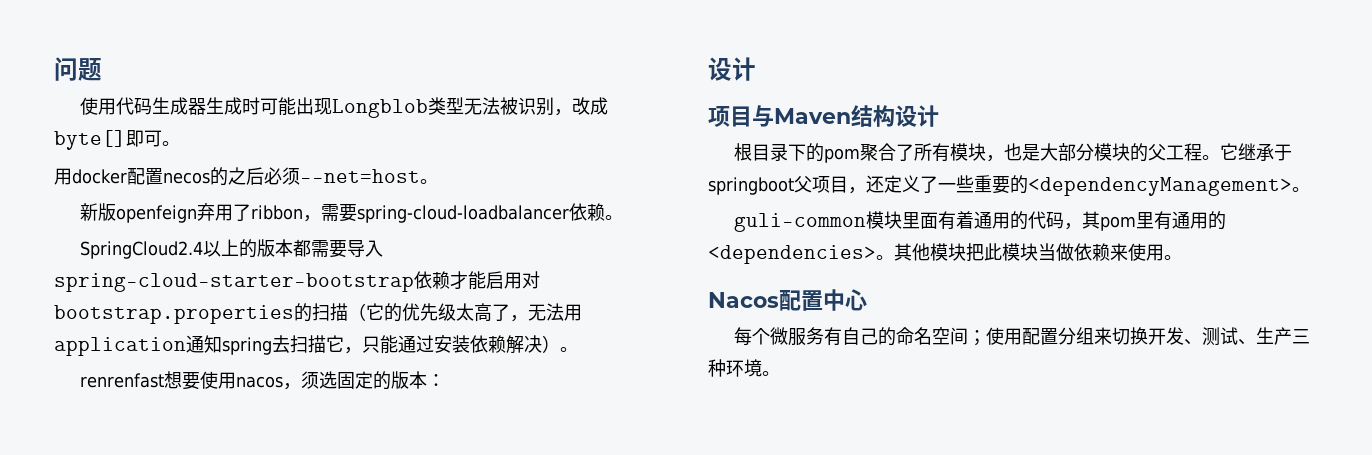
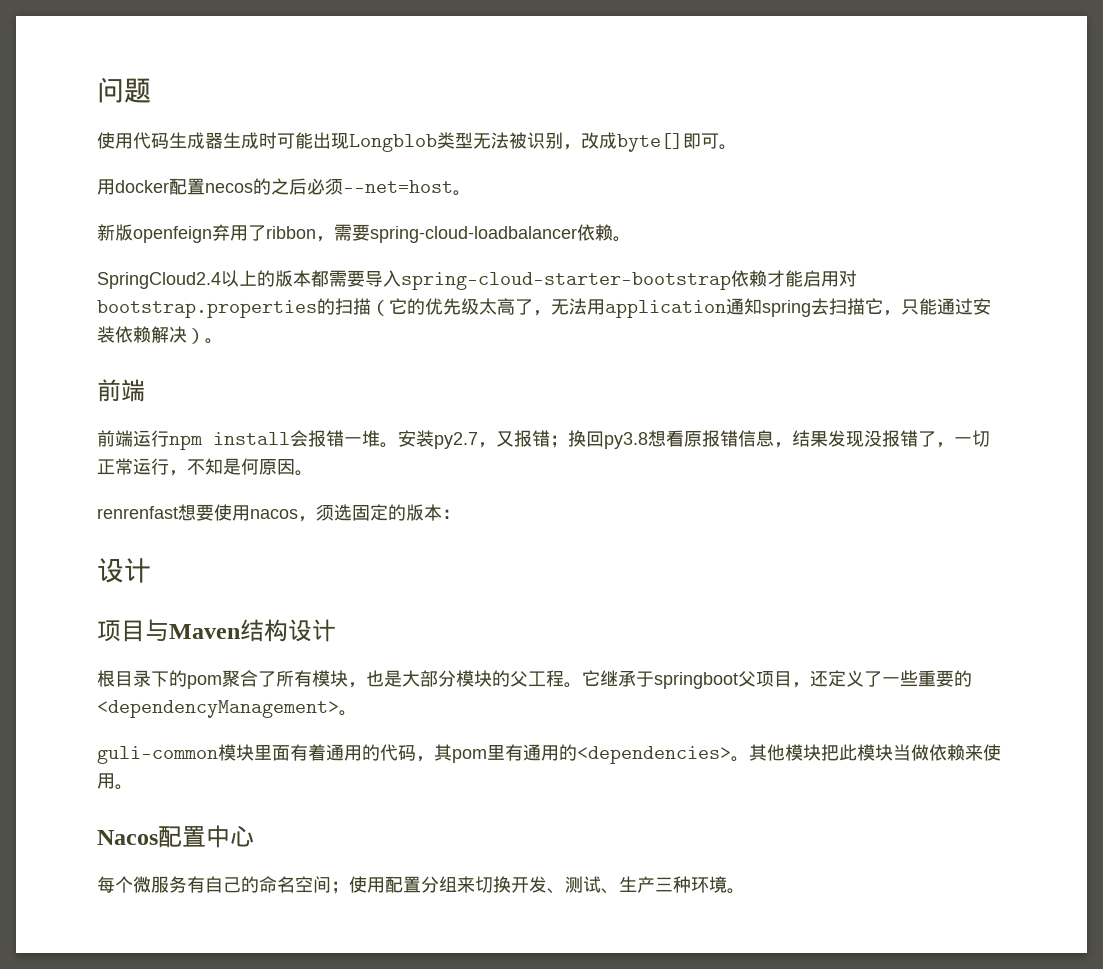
(578, 349) none -> [97,379,145,402] [97,430,990,450] [97,458,313,476] // 前端 // 前端运行npm install会报错一堆。安装py2.7，又报错；换回py3.8想看原报错信息，结果发现没报错了，一切正常运行，不知是何原因。

